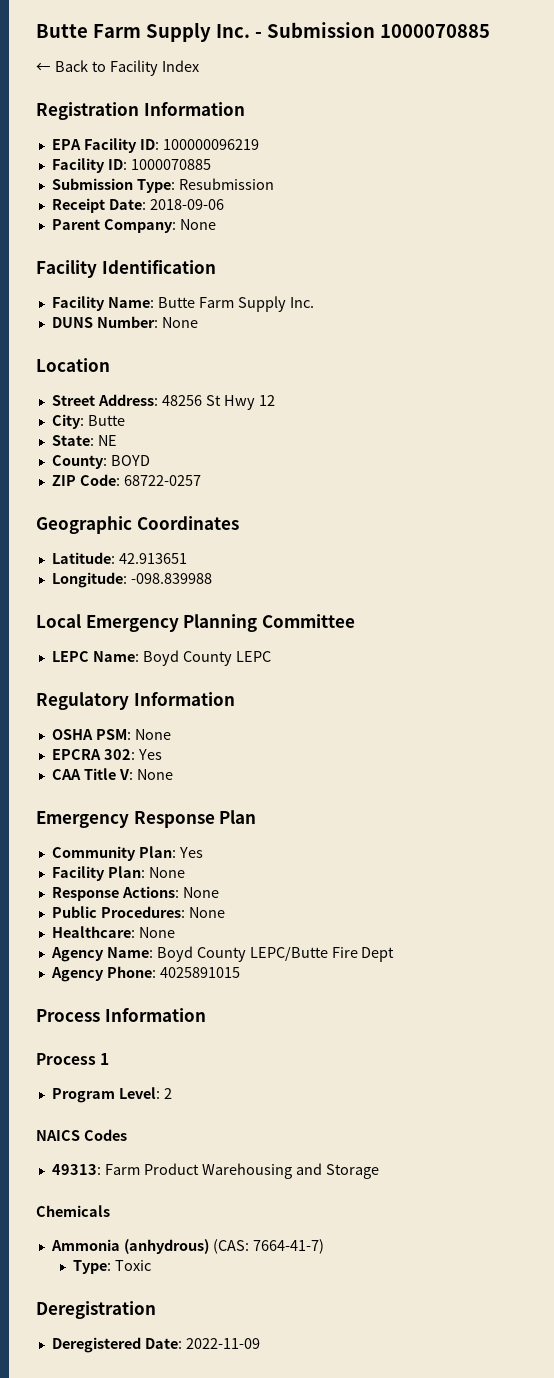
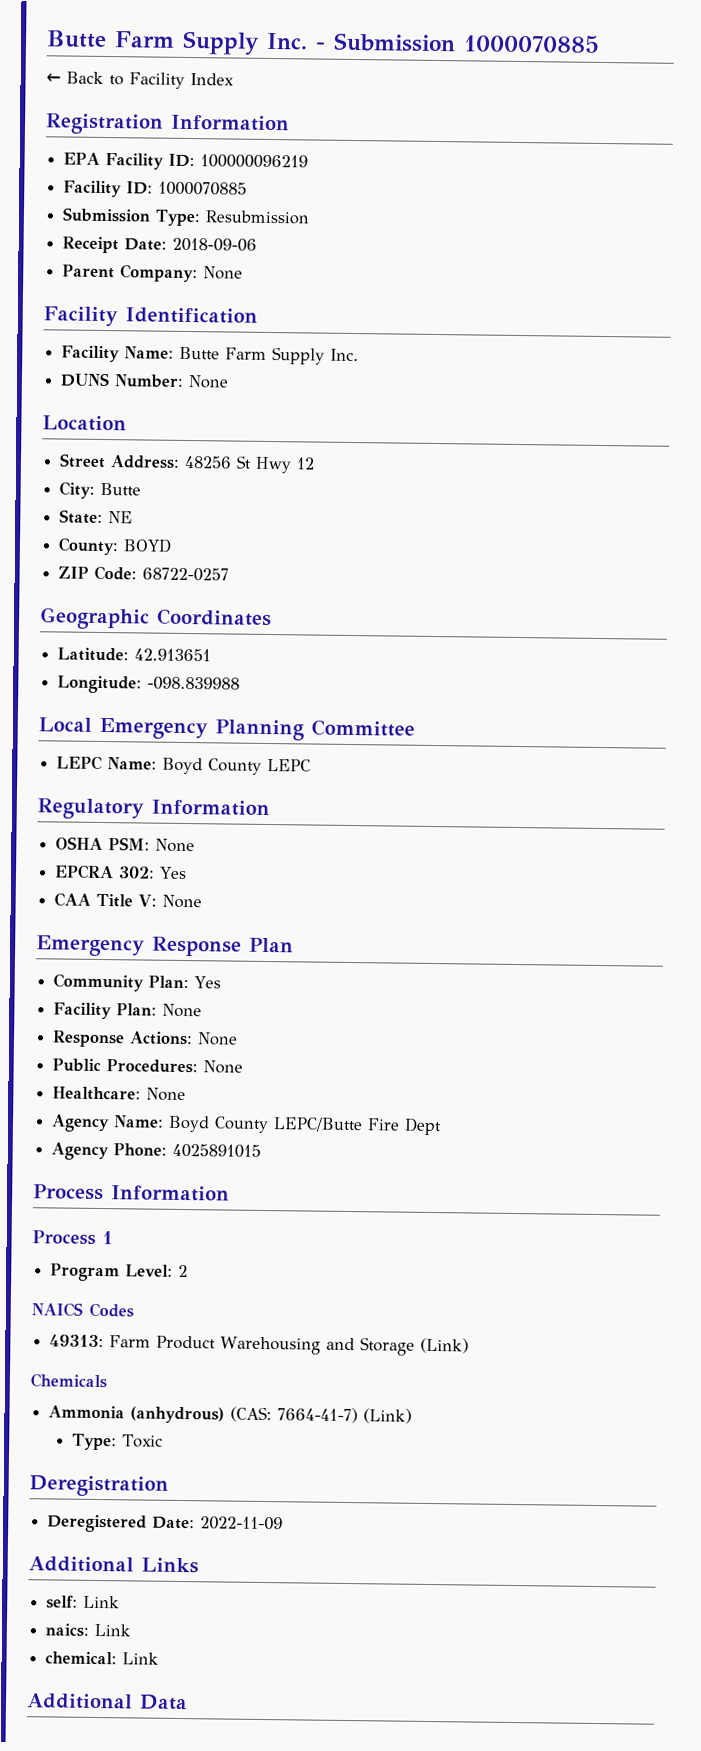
(379, 1171) none -> [420,1337,470,1354] (Link)
(324, 1246) none -> [363,1408,413,1424] (Link)
(260, 1343) none -> [28,1556,199,1574] [46,1595,121,1609] [45,1623,132,1637] [45,1651,160,1665] [26,1693,188,1711] // Additional Links // self: Link // naics: Link // chemical: Link // Additional Data

